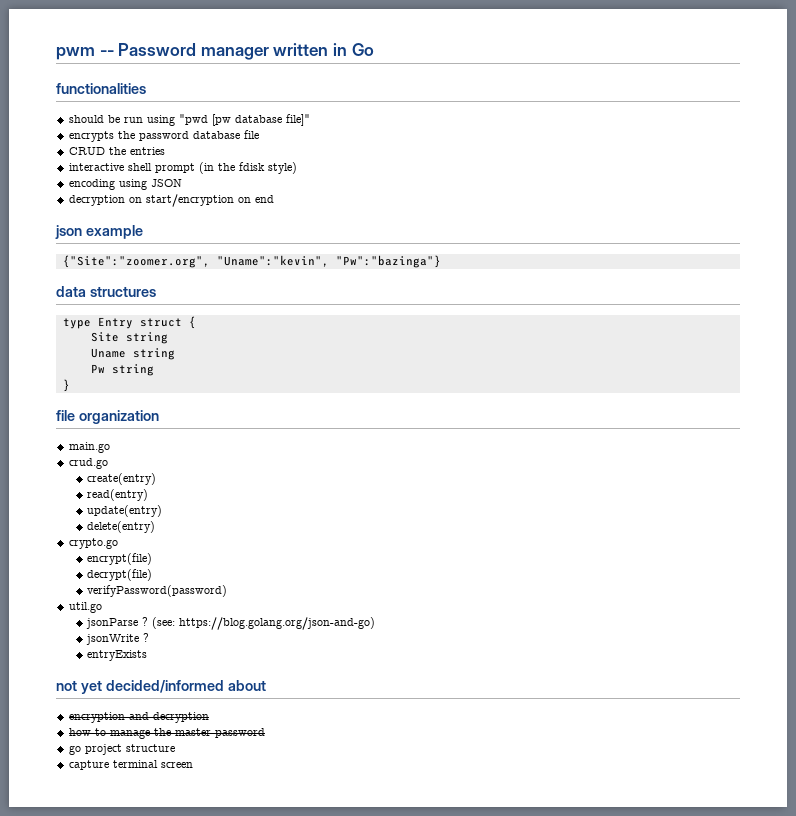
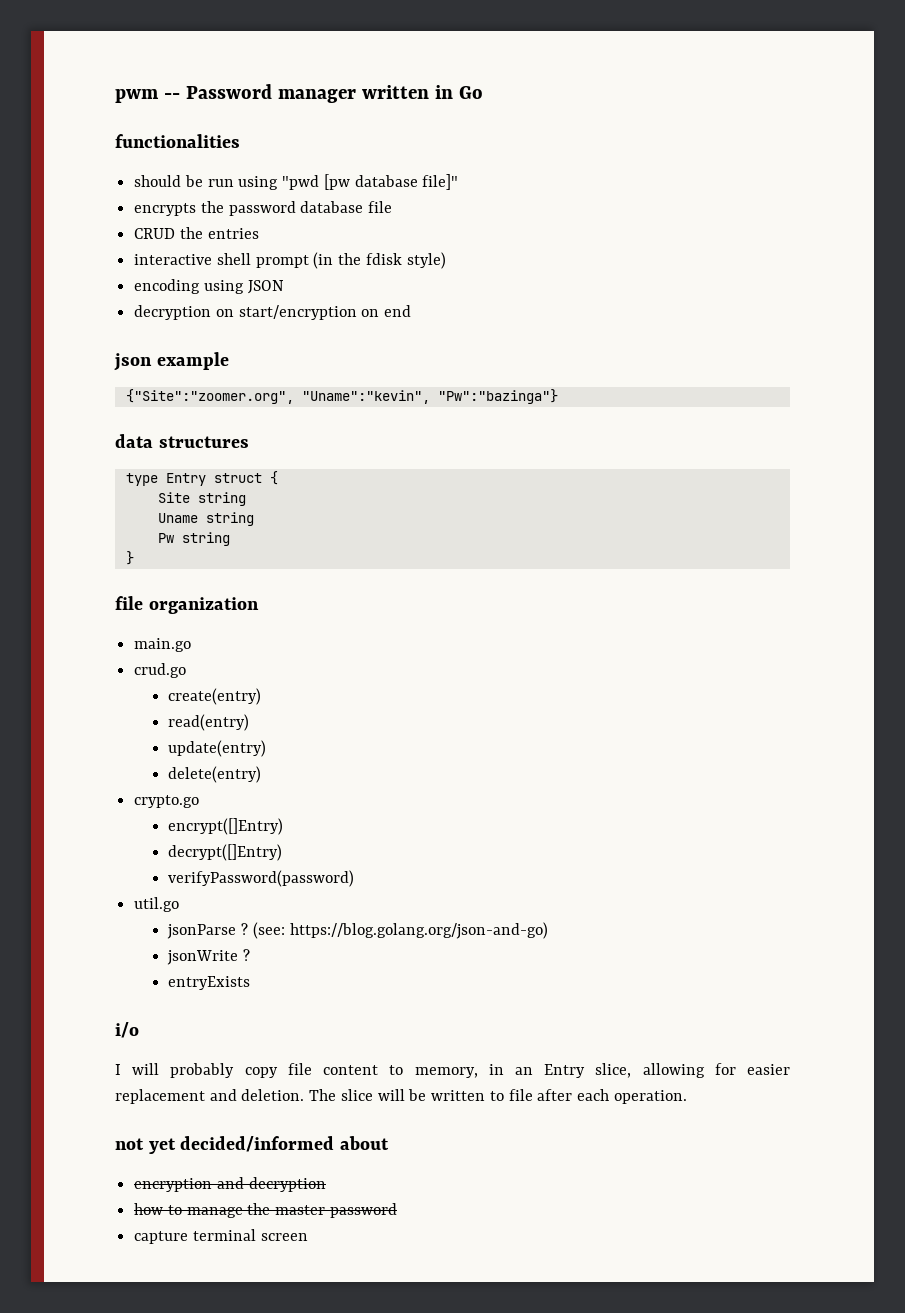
[87,553,153,565] [87,569,153,581] encrypt(file) // decrypt(file) -> [168,818,284,835] [168,844,283,861] encrypt([]Entry) // decrypt([]Entry)
(148, 655) none -> [115,1022,139,1038] [115,1063,790,1078] [115,1089,687,1104] // i/o // I will probably copy file content to memory, in an Entry slice, allowing for easier replacement and deletion. The slice will be written to file after each operation.
[68,744,175,755] // go project structure -> (397, 1210) none

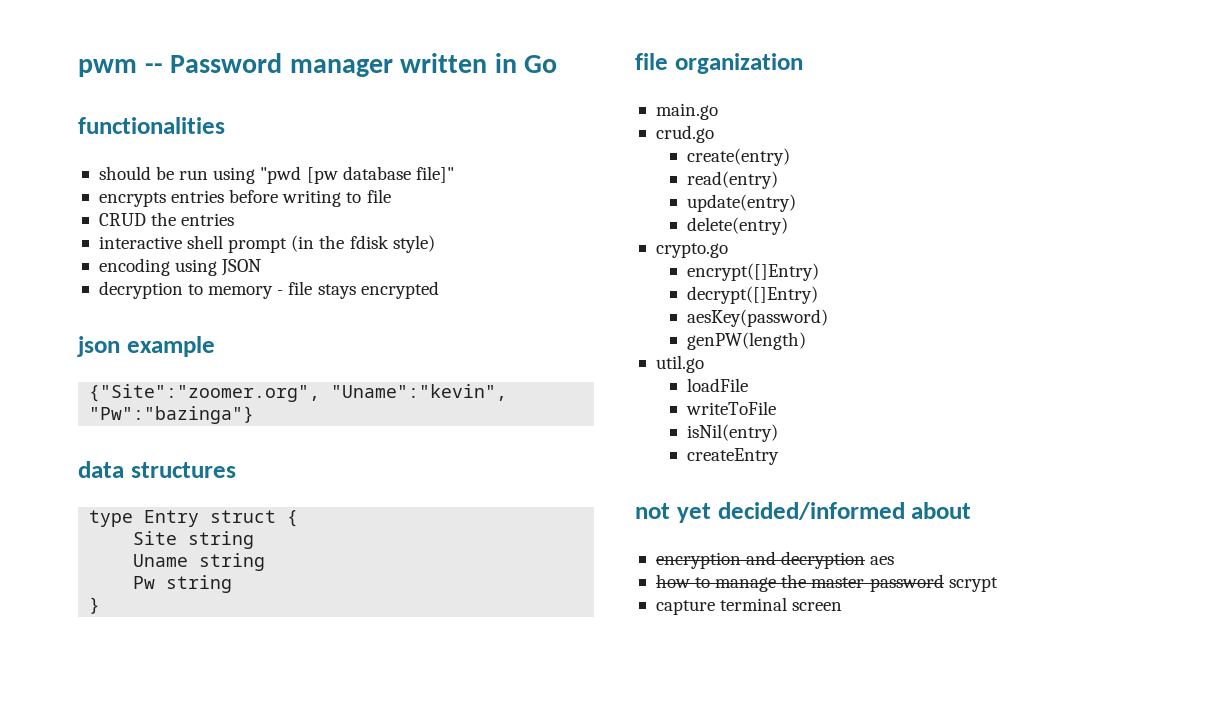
[200,201,364,216] the password database -> [171,189,362,207] entries before writing to
[215,305,412,320] on start/encryption on end -> [188,281,439,299] to memory - file stays encrypted
[168,870,355,887] verifyPassword(password) -> [686,309,828,327] [686,332,806,350] aesKey(password) // genPW(length)
[167,922,548,939] [167,949,251,965] [168,976,251,990] [115,1022,139,1038] [115,1063,790,1078] [115,1089,687,1104] jsonParse ? (see: https://blog.golang.org/json-and-go) // jsonWrite ? // entryExists // i/o // I will probably copy file content to memory, in an Entry slice, allowing for easier replacement and deletion. The slice will be written to file after each operation. -> [686,378,748,392] [685,401,776,415] [686,424,778,442] [686,448,779,465] loadFile // writeToFile // isNil(entry) // createEntry
(326, 1184) none -> [870,556,895,565] aes
(397, 1210) none -> [948,577,998,592] scrypt

